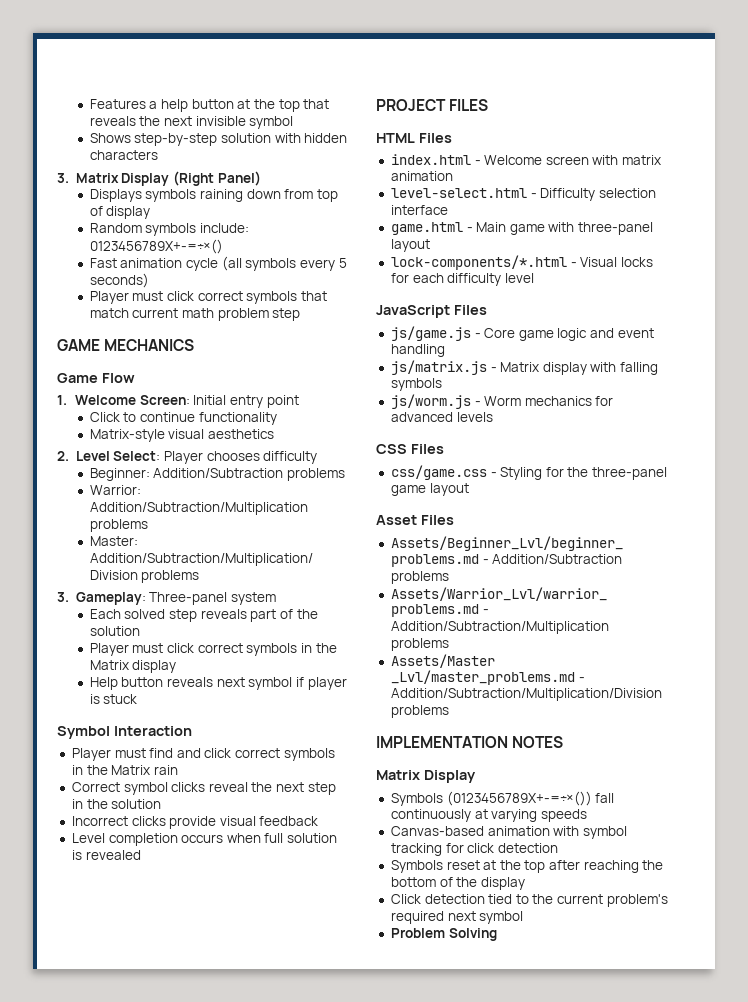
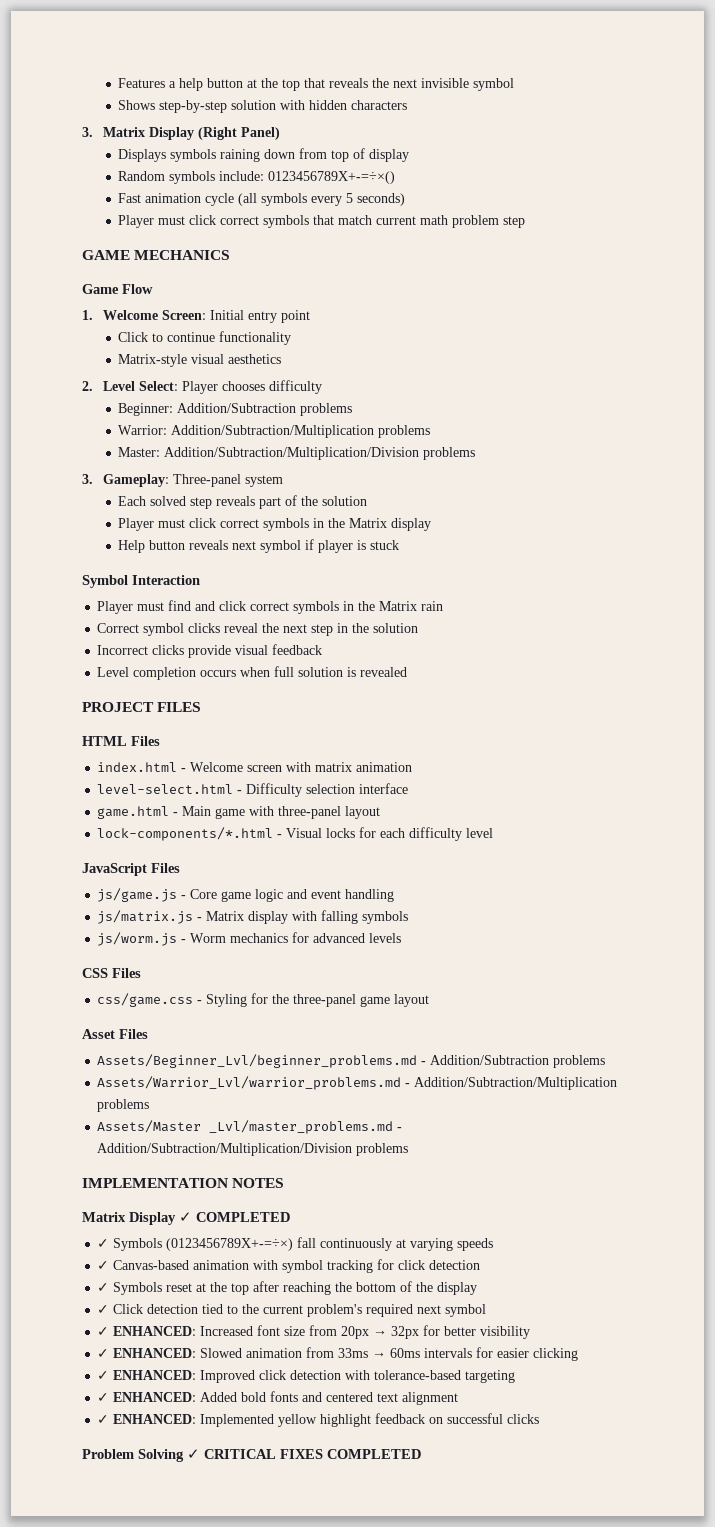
[390,791,592,806] // Symbols (0123456789X+-=÷×()) -> [179,1212,290,1222] [97,1238,294,1251] ✓ COMPLETED // ✓ Symbols (0123456789X+-=÷×)
(587, 815) none -> [97,1261,110,1270] ✓
(558, 848) none -> [97,1283,110,1292] ✓
(525, 883) none -> [97,1305,110,1314] ✓
[390,928,497,941] Problem Solving -> [97,1325,531,1339] [97,1347,579,1361] [97,1370,516,1383] [97,1391,459,1405] [97,1413,540,1427] [82,1449,421,1462] ✓ ENHANCED: Increased font size from 20px → 32px for better visibility // ✓ ENHANCED: Slowed animation from 33ms → 60ms intervals for easier clicking // ✓ ENHANCED: Improved click detection with tolerance-based targeting // ✓ ENHANCED: Added bold fonts and centered text alignment // ✓ ENHANCED: Implemented yellow highlight feedback on successful clicks // Problem Solving ✓ CRITICAL FIXES COMPLETED

